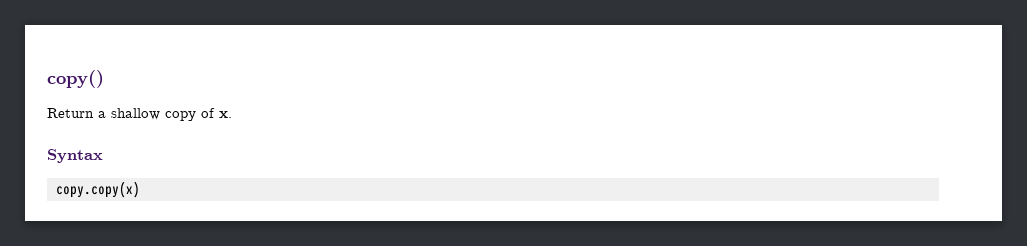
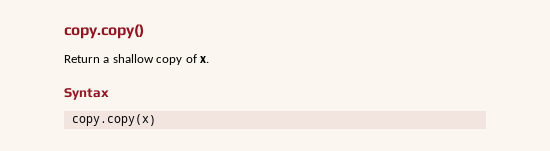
[47,70,104,88] copy() -> [64,24,144,39] copy.copy()

